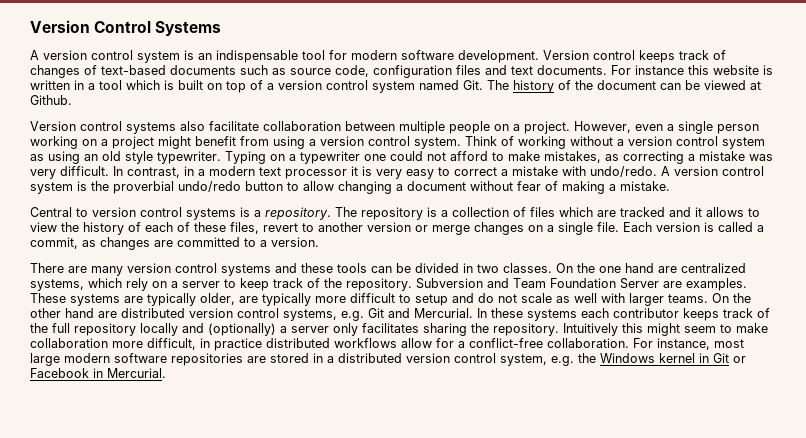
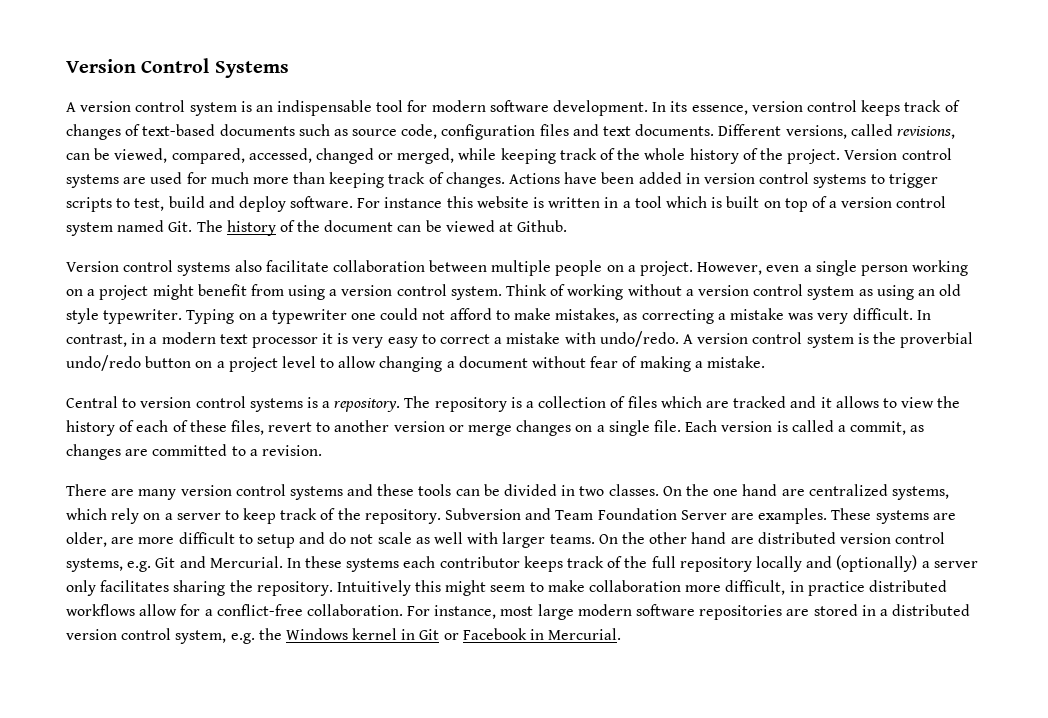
[543,50,589,60] Version -> [652,101,803,115] In its essence, version
(607, 70) none -> [718,124,955,139] [66,148,952,164] [66,172,938,188] [66,196,354,212] Different versions, called revisions, can be viewed, compared, accessed, changed or merged, while keeping track of the whole history of the project. Version control systems are used for much more than keeping track of changes. Actions have been added in version control systems to trigger scripts to test, build and deploy software.
(283, 186) none -> [195,356,316,372] on a project level
[271,237,319,247] version. -> [261,445,322,456] revision.
[147,293,196,306] typically -> (956, 516) none
[262,293,311,306] typically -> (135, 540) none

